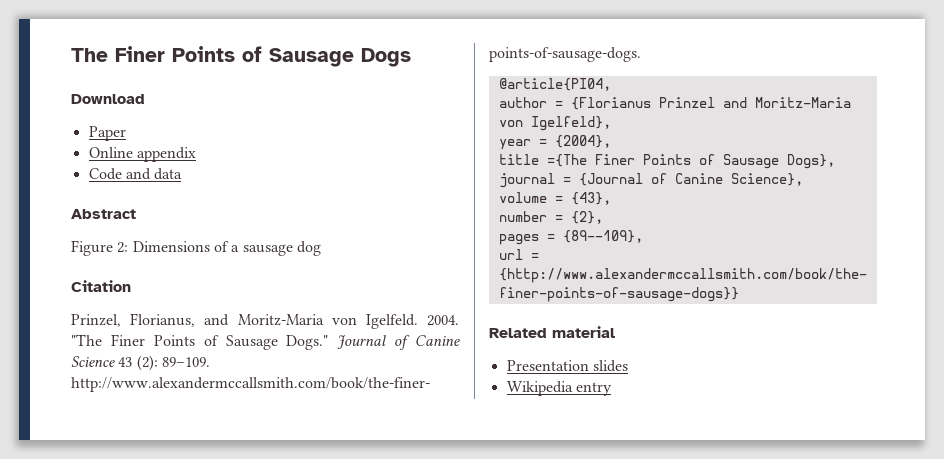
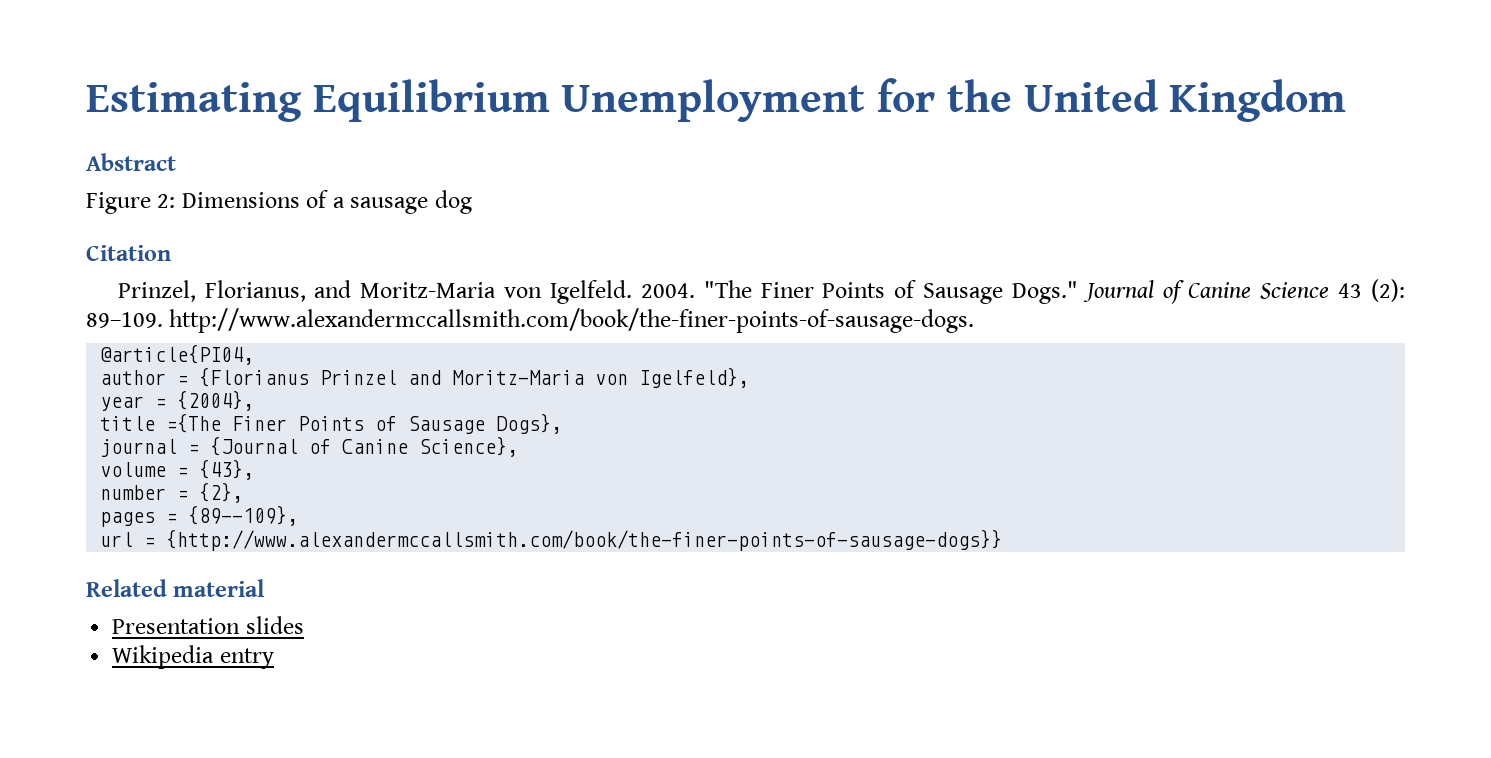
[71,46,411,67] [71,94,145,104] [88,126,126,141] [88,147,196,162] [88,168,183,180] The Finer Points of Sausage Dogs // Download // Paper // Online appendix // Code and data -> [86,78,1347,122] Estimating Equilibrium Unemployment for the United Kingdom

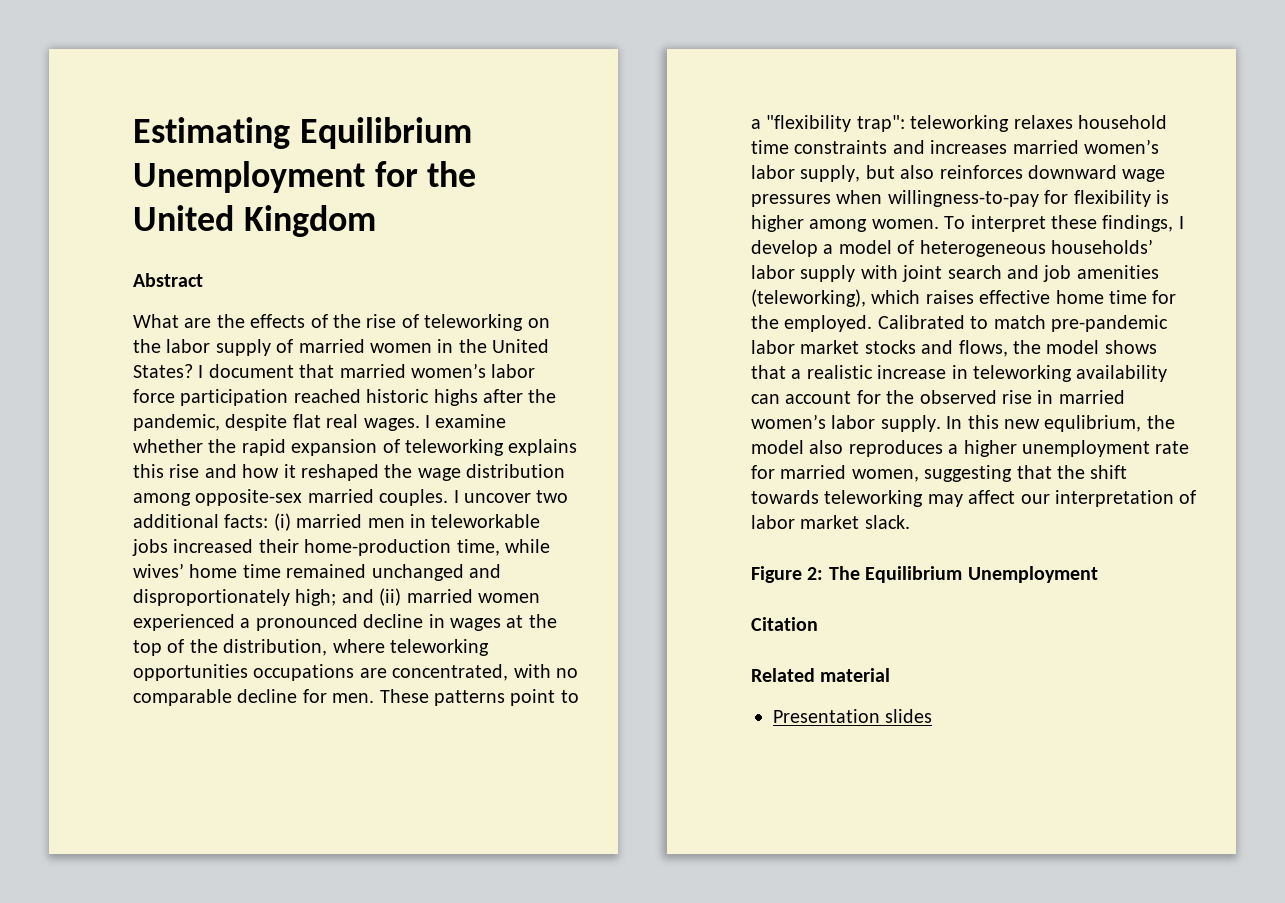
[86,190,472,214] [86,245,171,261] [117,279,1405,304] [86,308,975,333] [100,344,255,365] [100,367,750,388] [100,390,255,411] [100,413,563,434] [100,436,519,457] [100,459,255,480] [100,482,244,503] [100,505,299,527] [100,529,1003,551] Figure 2: Dimensions of a sausage dog // Citation // Prinzel, Florianus, and Moritz-Maria von Igelfeld. 2004. "The Finer Points of Sausage Dogs." Journal of Canine Science 43 (2): 89–109. http://www.alexandermccallsmith.com/book/the-finer-points-of-sausage-dogs. // @article{PI04, // author = {Florianus Prinzel and Moritz-Maria von Igelfeld}, // year = {2004}, // title ={The Finer Points of Sausage Dogs}, // journal = {Journal of Canine Science}, // volume = {43}, // number = {2}, // pages = {89--109}, // url = {http://www.alexandermccallsmith.com/book/the-finer-points-of-sausage-dogs}} -> [133,314,550,331] [133,339,550,356] [133,363,536,378] [133,389,557,406] [133,414,507,431] [133,439,578,456] [133,464,566,481] [133,489,569,506] [133,513,541,531] [132,539,550,556] [133,563,501,581] [133,588,540,606] [133,614,557,631] [133,639,489,656] [133,664,578,681] [133,689,579,706] [751,115,1167,132] [751,139,1159,154] [751,165,1166,182] [751,190,1169,207] [751,215,1184,232] [751,239,1153,257] [751,265,1159,282] [751,289,1177,307] [751,315,1168,332] [751,340,1157,357] [751,365,1168,382] [751,390,1125,404] [751,414,1175,432] [751,440,1190,457] [751,465,1128,482] [751,490,1197,507] [751,515,910,529] [751,566,1098,583] [751,617,818,631] What are the effects of the rise of teleworking on the labor supply of married women in the United States? I document that married women’s labor force participation reached historic highs after the pandemic, despite flat real wages. I examine whether the rapid expansion of teleworking explains this rise and how it reshaped the wage distribution among opposite-sex married couples. I uncover two additional facts: (i) married men in teleworkable jobs increased their home-production time, while wives’ home time remained unchanged and disproportionately high; and (ii) married women experienced a pronounced decline in wages at the top of the distribution, where teleworking opportunities occupations are concentrated, with no comparable decline for men. These patterns point to a "flexibility trap": teleworking relaxes household time constraints and increases married women’s labor supply, but also reinforces downward wage pressures when willingness-to-pay for flexibility is higher among women. To interpret these findings, I develop a model of heterogeneous households’ labor supply with joint search and job amenities (teleworking), which raises effective home time for the employed. Calibrated to match pre-pandemic labor market stocks and flows, the model shows that a realistic increase in teleworking availability can account for the observed rise in married women’s labor supply. In this new equlibrium, the model also reproduces a higher unemployment rate for married women, suggesting that the shift towards teleworking may affect our interpretation of labor market slack. // Figure 2: The Equilibrium Unemployment // Citation
[112,645,274,669] // Wikipedia entry -> (933, 716) none

